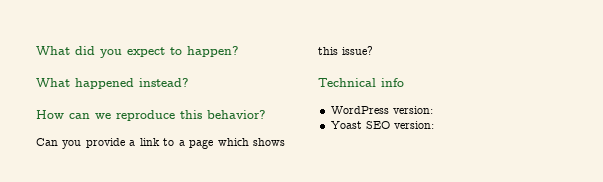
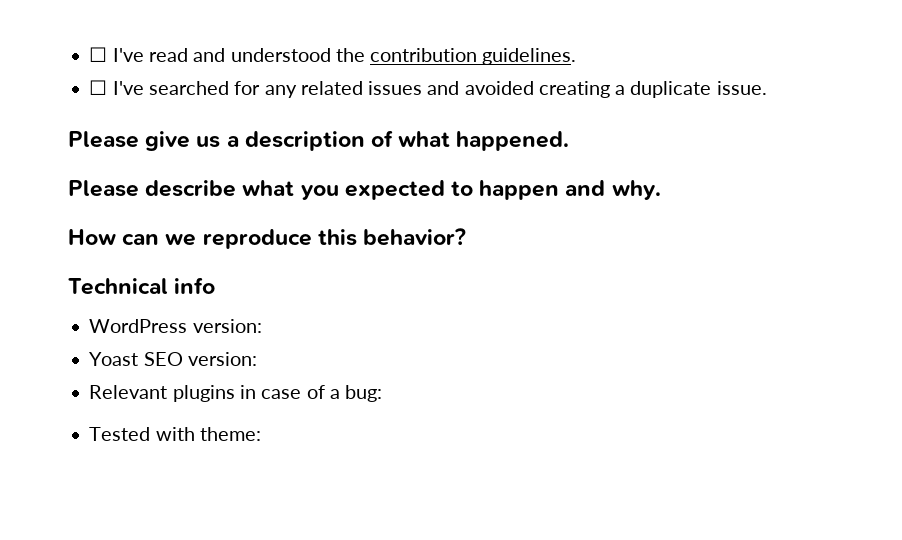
[36,46,239,58] [36,78,189,89] What did you expect to happen? // What happened instead? -> [89,47,577,65] [89,80,767,98] [68,130,570,151] [68,180,661,200] ☐ I've read and understood the contribution guidelines. // ☐ I've searched for any related issues and avoided creating a duplicate issue. // Please give us a description of what happened. // Please describe what you expected to happen and why.
[36,138,286,149] [318,46,373,55] // Can you provide a link to a page which shows this issue? -> (467, 237) none
(434, 125) none -> [89,385,383,402] [89,427,261,441] // Relevant plugins in case of a bug: // Tested with theme:

